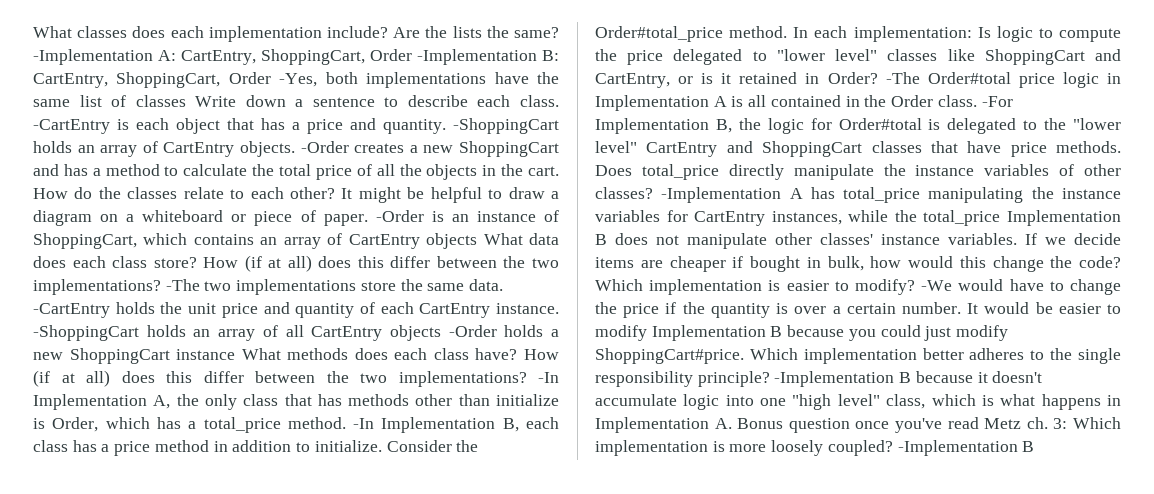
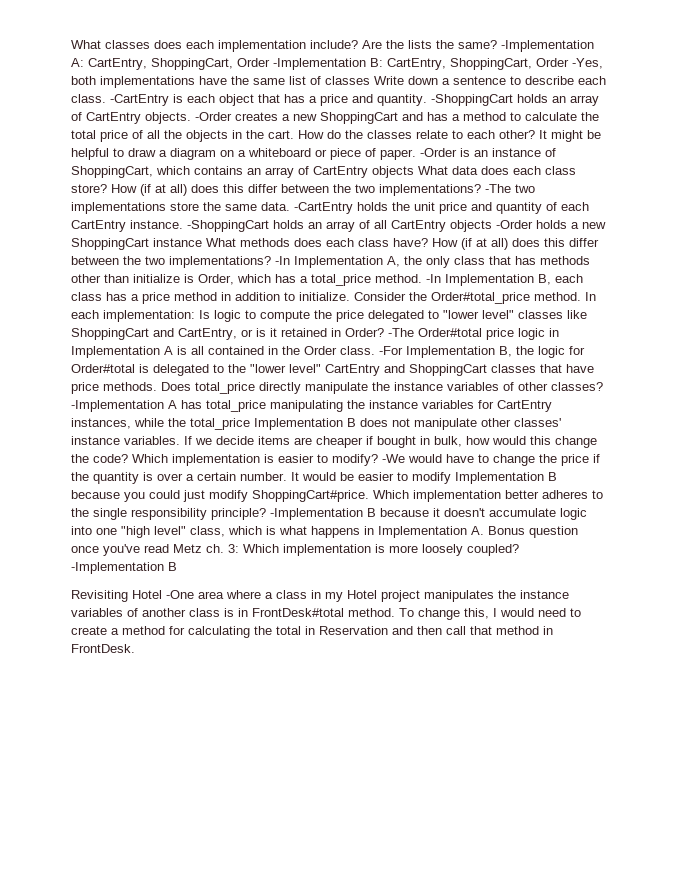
(1035, 446) none -> [71,590,569,602] [71,608,581,620] [71,626,553,638] [71,644,135,653] // Revisiting Hotel -One area where a class in my Hotel project manipulates the instance variables of another class is in FrontDesk#total method. To change this, I would need to create a method for calculating the total in Reservation and then call that method in FrontDesk.

